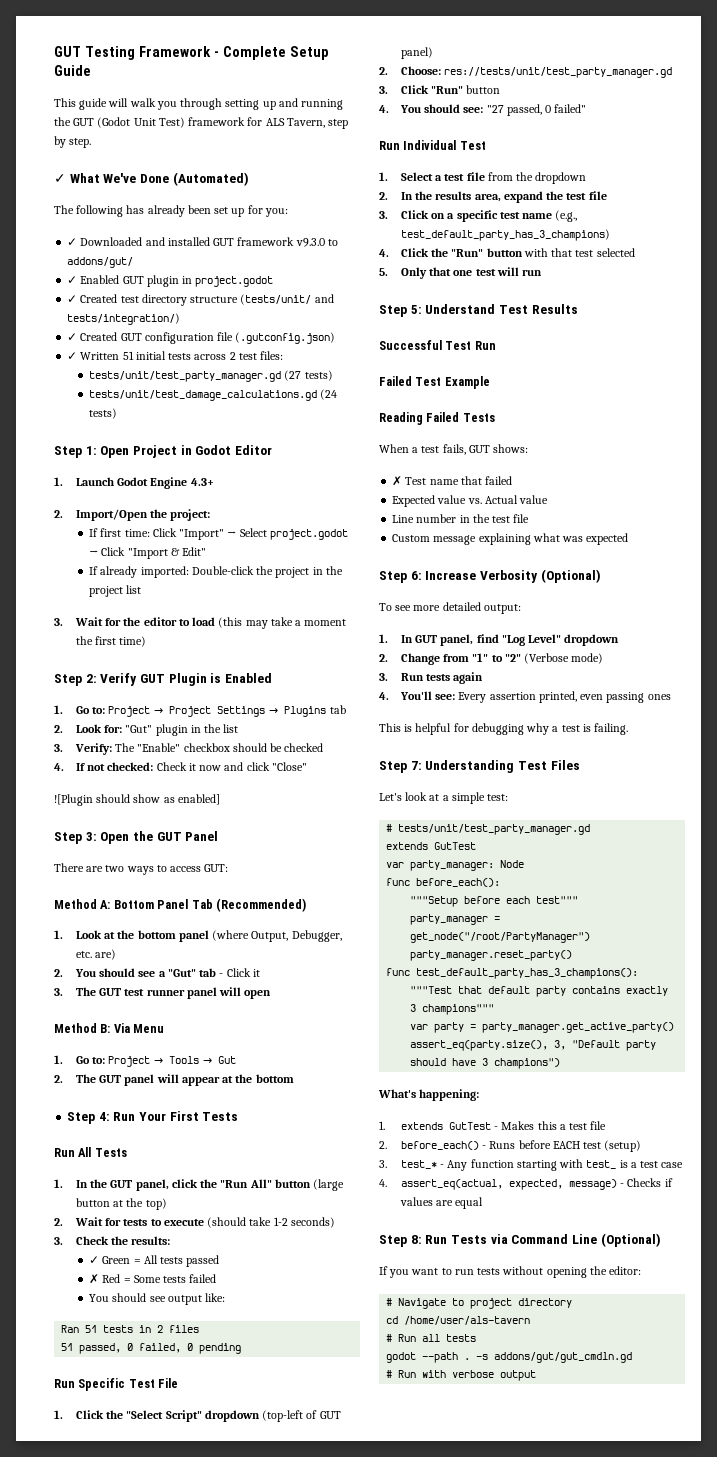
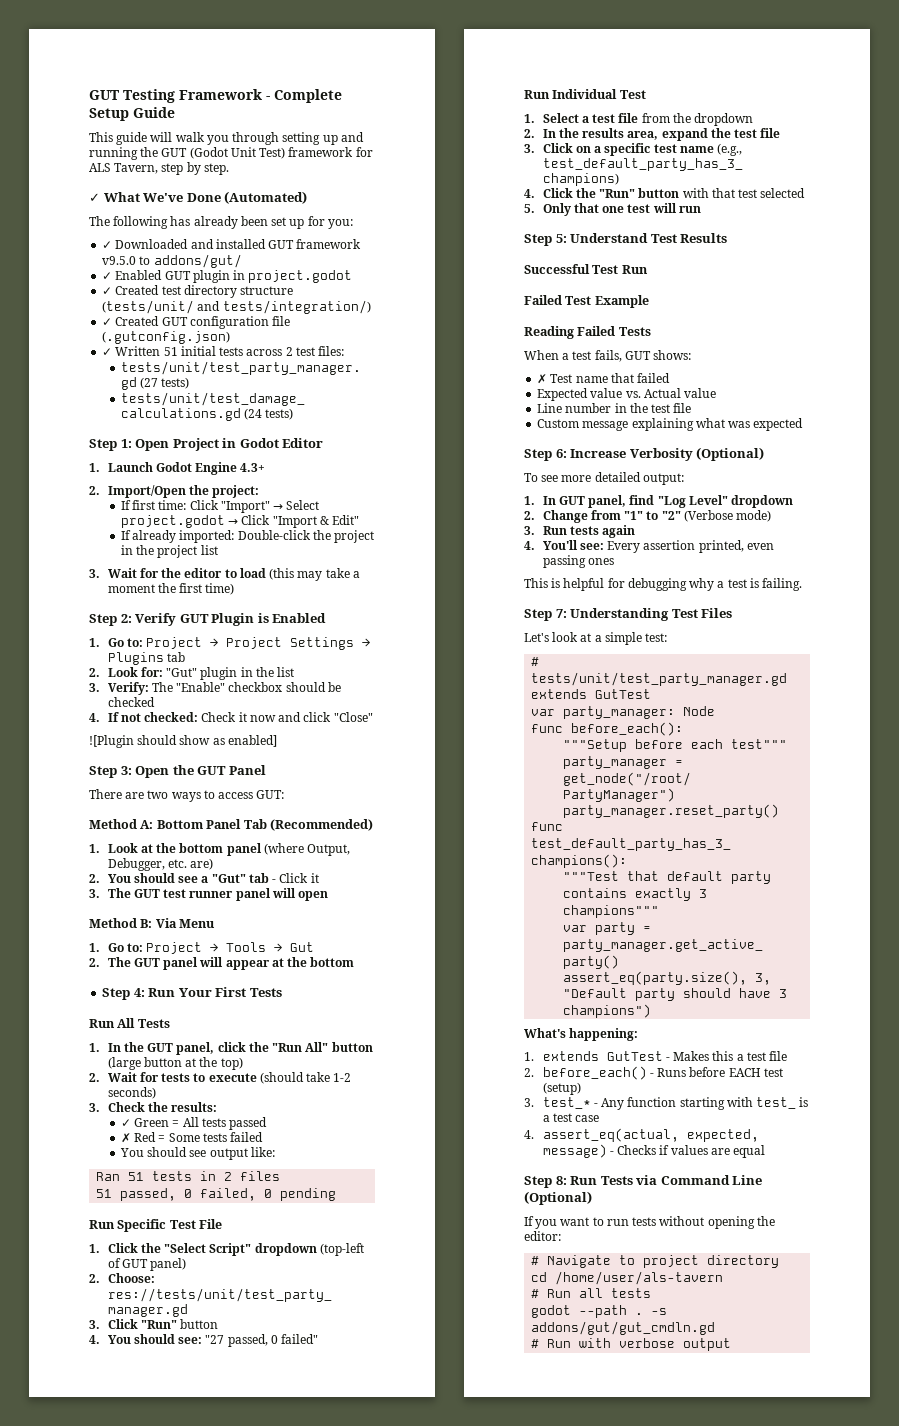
[295,238,325,247] v9.3.0 -> [102,256,137,265] v9.5.0

